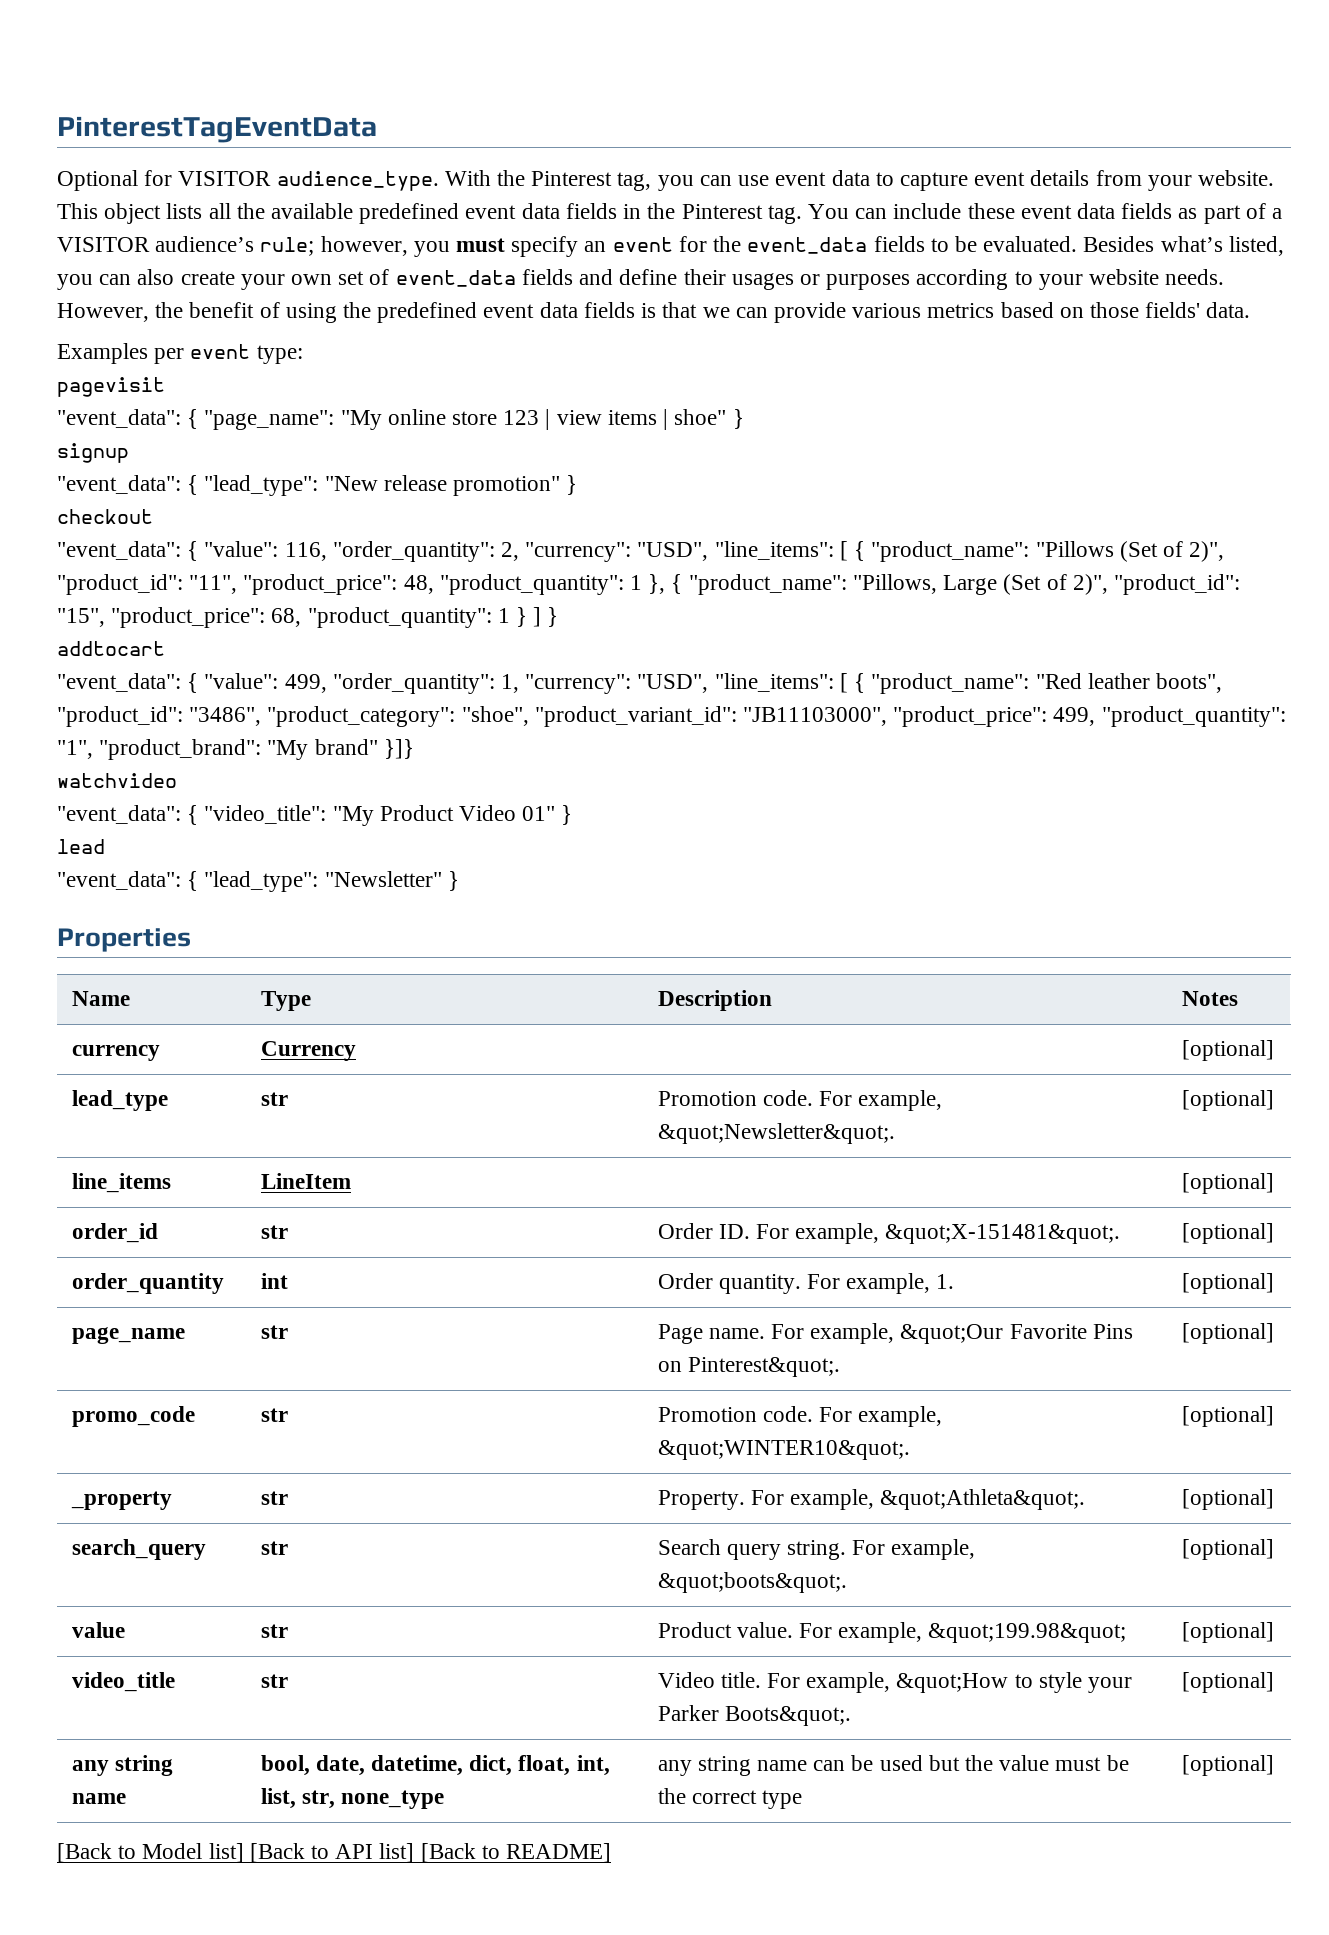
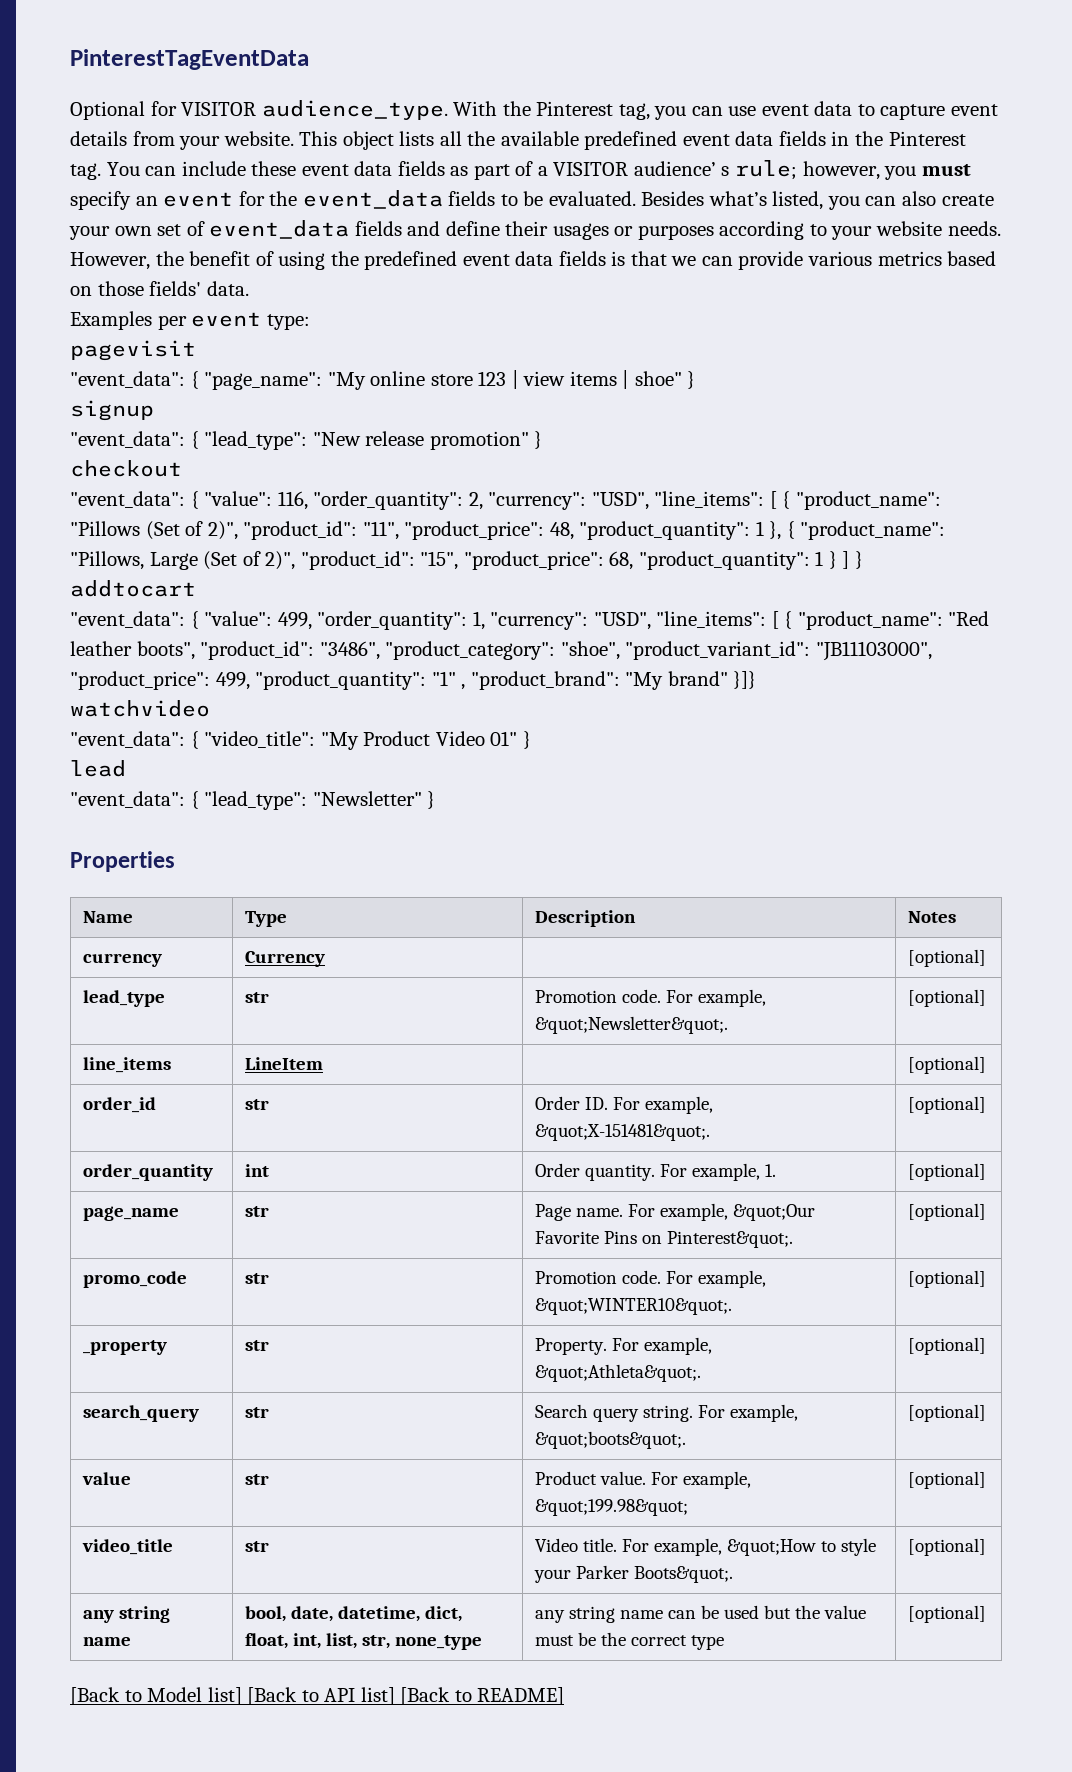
[155,236,255,252] audience’s -> [633,161,730,176] audience’ s
[57,740,93,759] "1", -> [431,671,466,690] "1" ,

